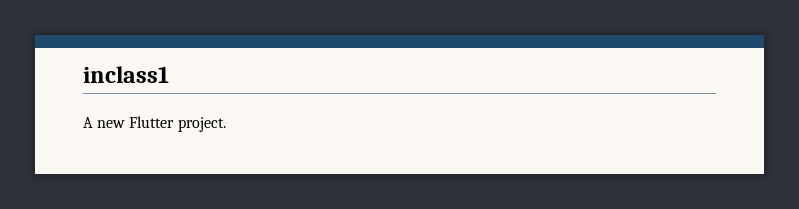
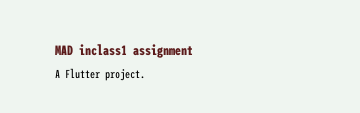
(83, 74) none -> [55,45,73,55] MAD
(169, 74) none -> [133,44,193,58] assignment
[97,120,126,128] new -> (60, 73) none

